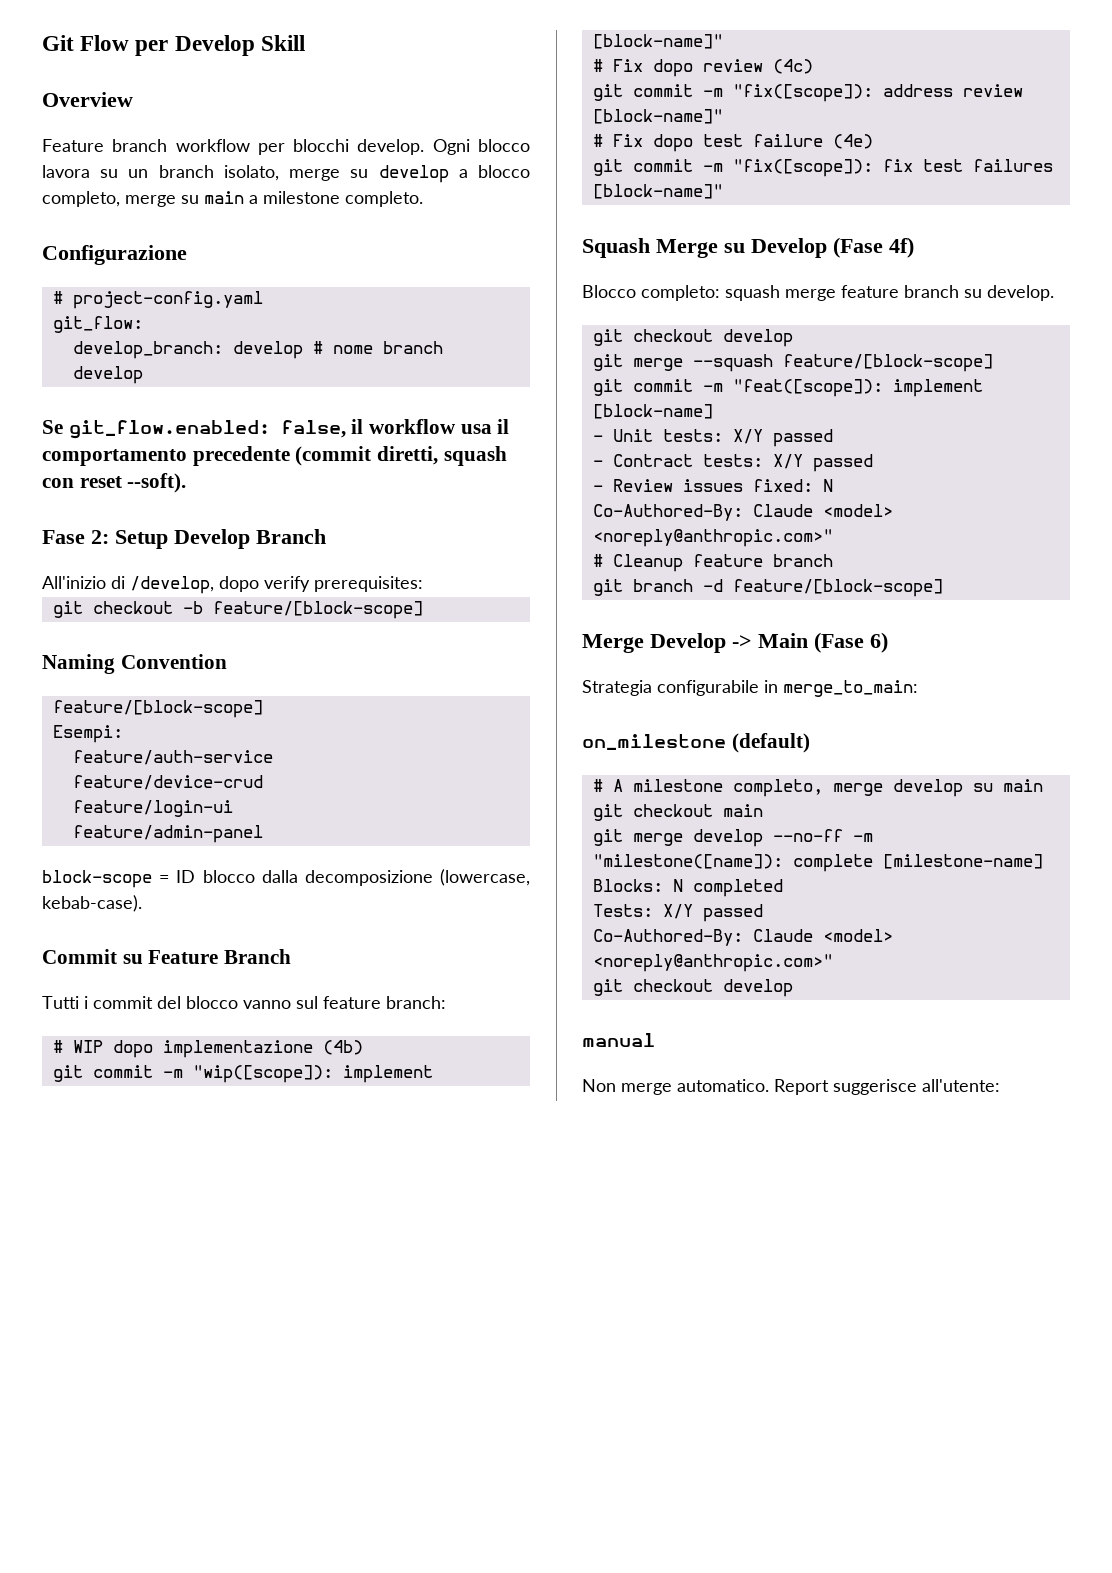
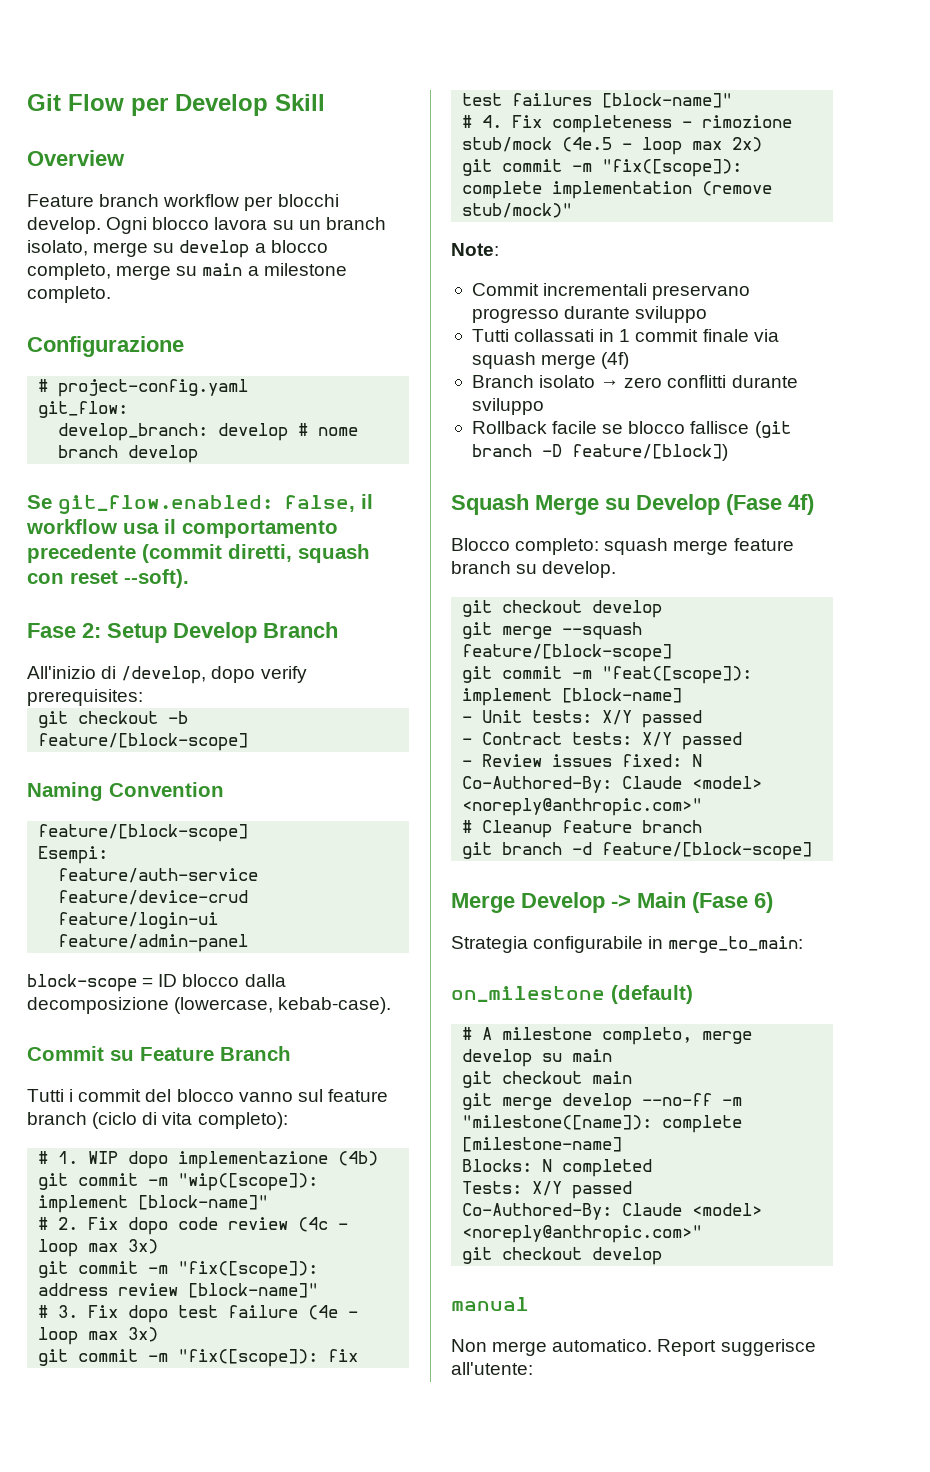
[386,996,446,1009] [52,1040,63,1053] branch: // # -> [27,1112,288,1129] [38,1151,79,1164] branch (ciclo di vita completo): // # 1.
[612,59,813,77] Fix dopo review (4c) -> [58,1217,349,1235] [38,1239,159,1257] 2. Fix dopo code review (4c - loop max 3x)
(603, 140) none -> [58,1305,79,1318] 3.
[832,134,873,149] (4e) -> [308,1305,359,1320] [38,1327,159,1345] (4e - loop max 3x)
(723, 191) none -> [462,115,793,133] [462,137,763,155] [462,159,743,177] [462,181,773,199] [462,203,573,218] [451,243,499,256] [471,283,751,300] [471,306,708,323] [471,329,779,342] [471,352,630,369] [471,375,798,388] [471,398,544,415] [471,421,791,438] [471,444,728,461] // # 4. Fix completeness - rimozione stub/mock (4e.5 - loop max 2x) // git commit -m "fix([scope]): complete implementation (remove stub/mock)" // Note: // Commit incrementali preservano progresso durante sviluppo // Tutti collassati in 1 commit finale via squash merge (4f) // Branch isolato → zero conflitti durante sviluppo // Rollback facile se blocco fallisce (git branch -D feature/[block])

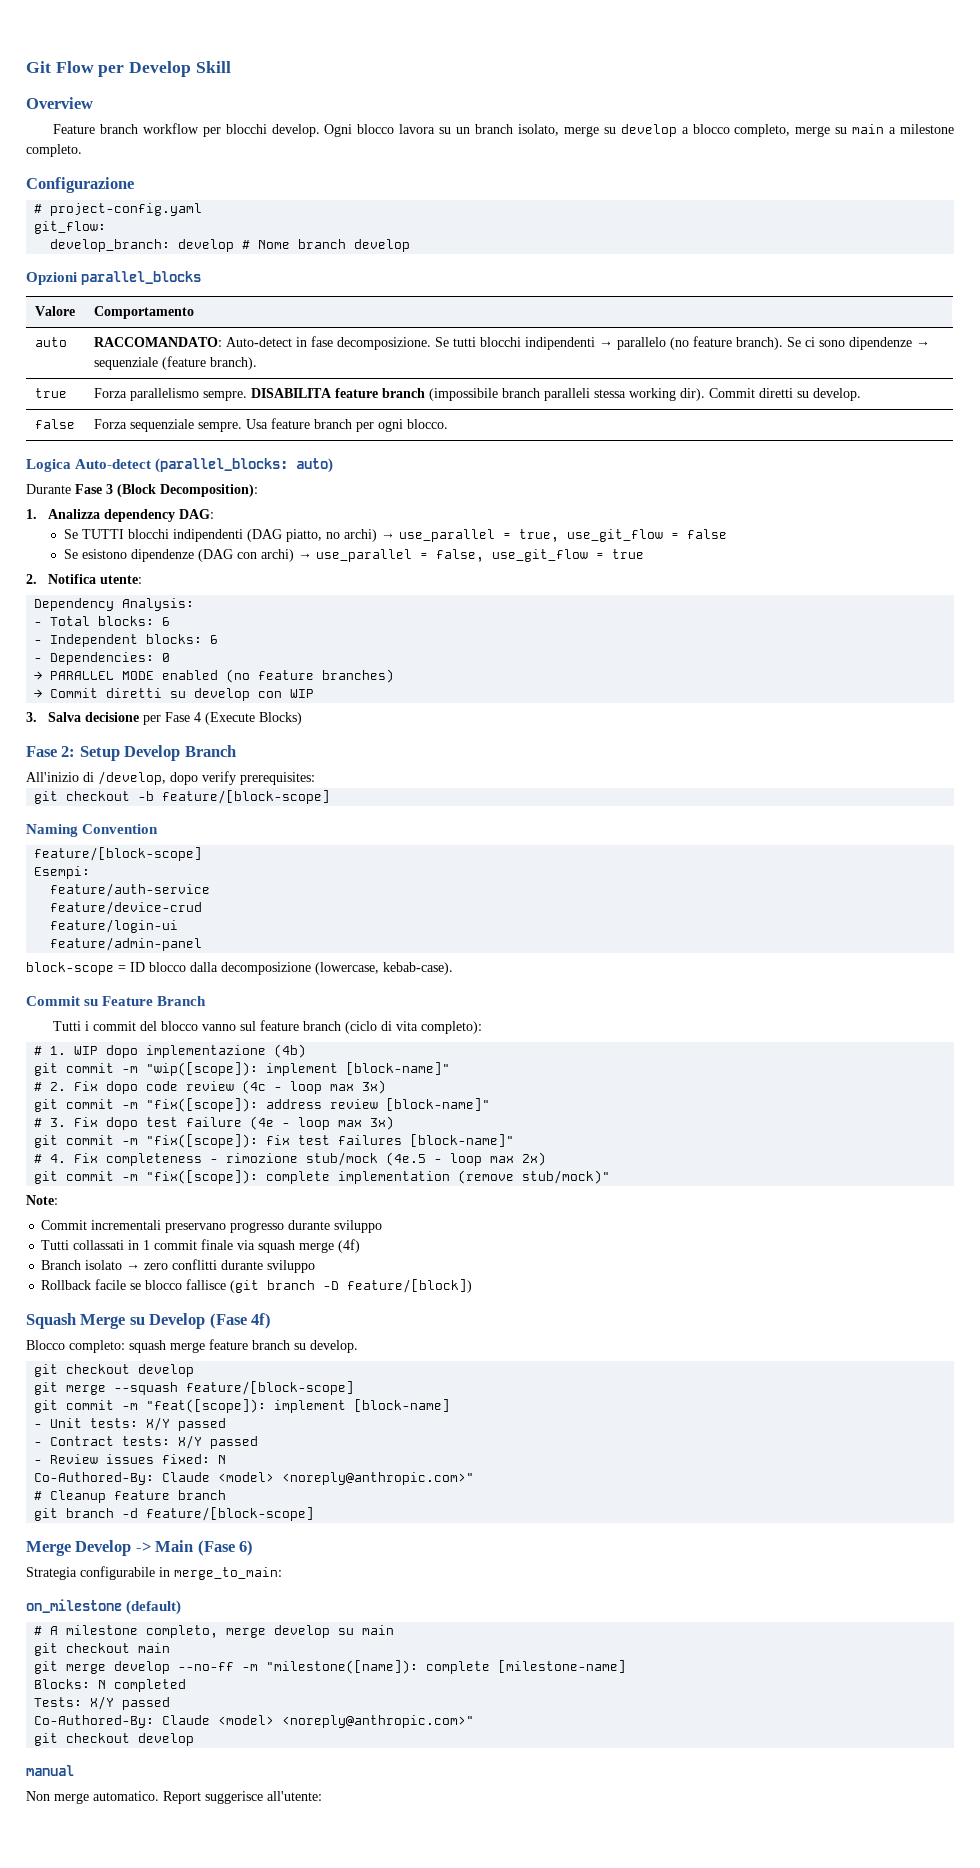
[318,427,359,436] nome -> [258,240,291,249] Nome
[27,494,373,514] [26,519,338,538] [27,544,370,563] [27,569,189,588] Se git_flow.enabled: false, il workflow usa il comportamento precedente (commit diretti, squash con reset --soft). -> [26,271,202,285] [35,306,76,316] [94,306,195,319] [35,337,68,347] [94,336,931,350] [94,356,258,370] [35,388,68,398] [94,388,862,401] [35,419,76,429] [94,418,449,432] [26,458,334,473] [26,484,258,497] [26,509,215,522] [63,529,727,542] [63,549,644,562] [26,574,143,584] [34,598,195,611] [34,616,171,626] [34,634,219,647] [34,652,171,665] [34,669,395,683] [34,688,315,701] [26,712,303,725] Opzioni parallel_blocks // Valore | Comportamento // auto | RACCOMANDATO: Auto-detect in fase decomposizione. Se tutti blocchi indipendenti → parallelo (no feature branch). Se ci sono dipendenze → sequenziale (feature branch). // true | Forza parallelismo sempre. DISABILITA feature branch (impossibile branch paralleli stessa working dir). Commit diretti su develop. // false | Forza sequenziale sempre. Usa feature branch per ogni blocco. // Logica Auto-detect (parallel_blocks: auto) // Durante Fase 3 (Block Decomposition): // 1. Analizza dependency DAG: // Se TUTTI blocchi indipendenti (DAG piatto, no archi) → use_parallel = true, use_git_flow = false // Se esistono dipendenze (DAG con archi) → use_parallel = false, use_git_flow = true // 2. Notifica utente: // Dependency Analysis: // - Total blocks: 6 // - Independent blocks: 6 // - Dependencies: 0 // → PARALLEL MODE enabled (no feature branches) // → Commit diretti su develop con WIP // 3. Salva decisione per Fase 4 (Execute Blocks)

